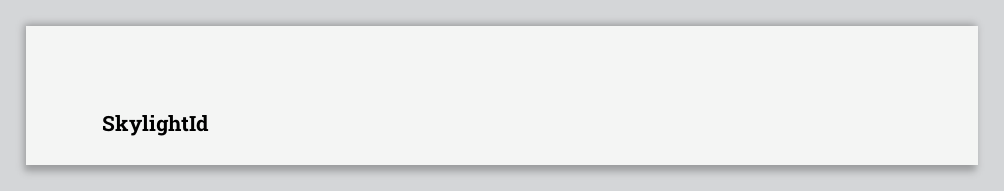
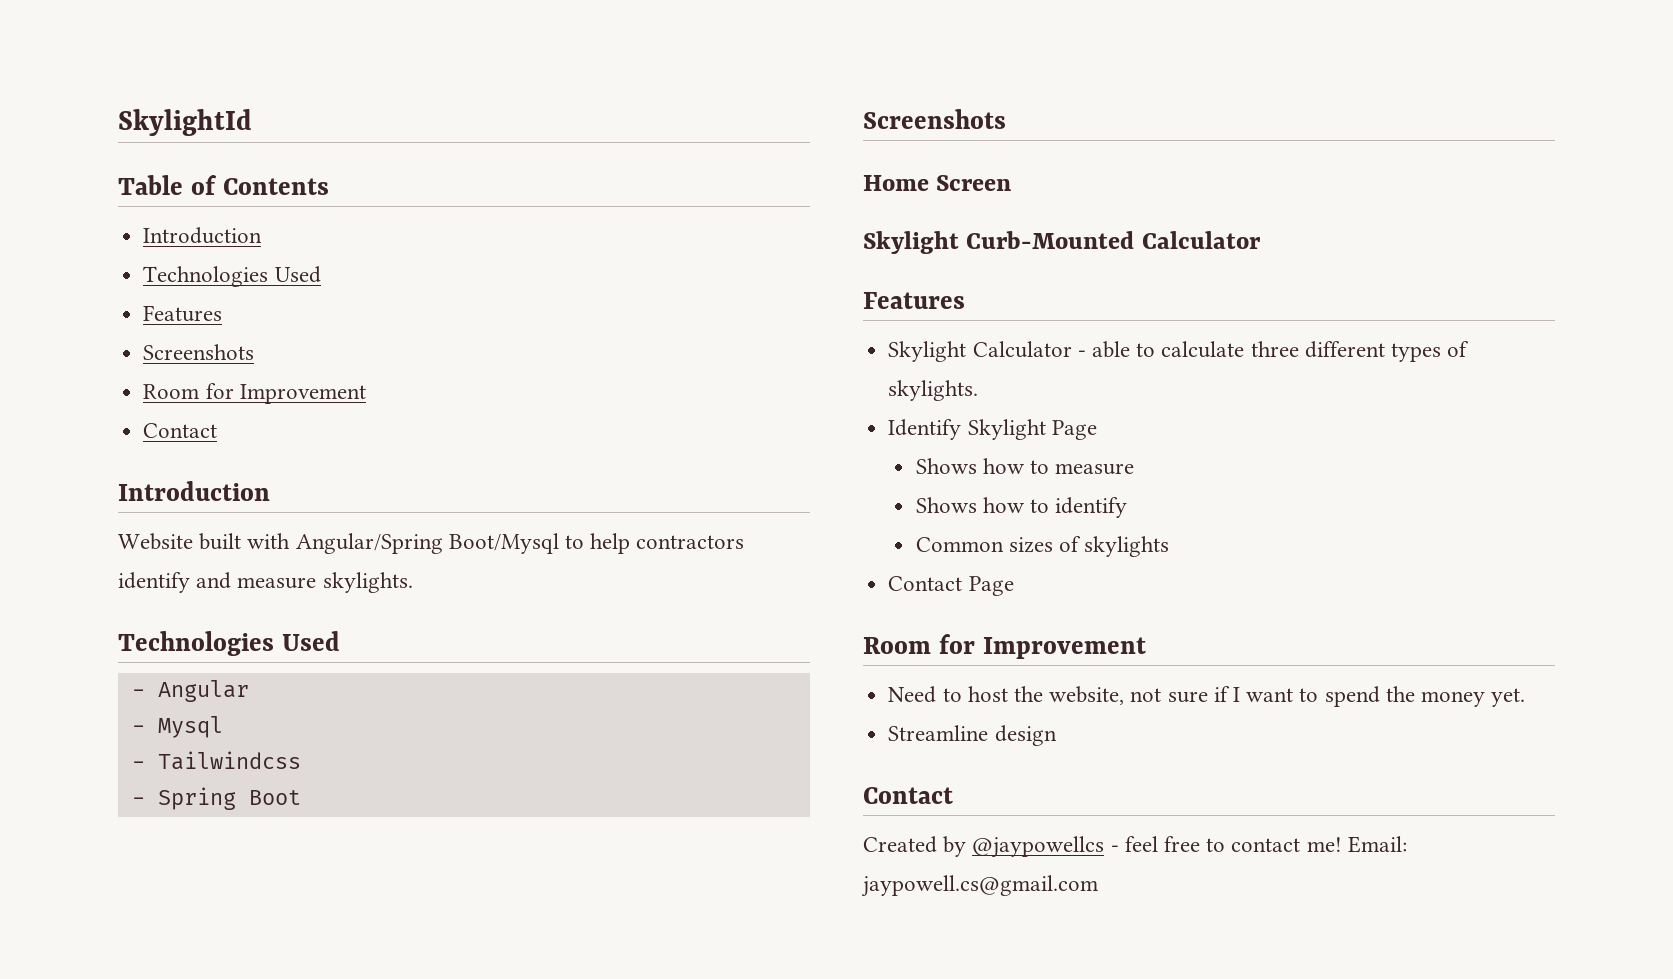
(209, 125) none -> [118,175,329,195] [143,227,263,244] [143,266,321,287] [143,305,223,322] [143,344,255,360] [143,383,366,404] [143,423,218,438] [118,481,270,501] [118,533,745,554] [118,572,413,593] [118,631,340,656] [131,680,249,702] [131,716,223,738] [131,751,301,770] [131,787,301,810] [863,109,1006,129] [863,175,1012,191] [863,231,1261,254] [863,292,965,309] [888,341,1470,362] [888,380,979,401] [888,419,1097,440] [915,458,1135,475] [915,497,1128,518] [915,536,1170,557] [888,576,1014,596] [863,634,1146,659] [888,686,1526,707] [888,725,1057,746] [863,787,953,804] [863,836,1407,858] [861,875,1098,897] // Table of Contents // Introduction // Technologies Used // Features // Screenshots // Room for Improvement // Contact // Introduction // Website built with Angular/Spring Boot/Mysql to help contractors identify and measure skylights. // Technologies Used // - Angular // - Mysql // - Tailwindcss // - Spring Boot // Screenshots // Home Screen // Skylight Curb-Mounted Calculator // Features // Skylight Calculator - able to calculate three different types of skylights. // Identify Skylight Page // Shows how to measure // Shows how to identify // Common sizes of skylights // Contact Page // Room for Improvement // Need to host the website, not sure if I want to spend the money yet. // Streamline design // Contact // Created by @jaypowellcs - feel free to contact me! Email: jaypowell.cs@gmail.com

